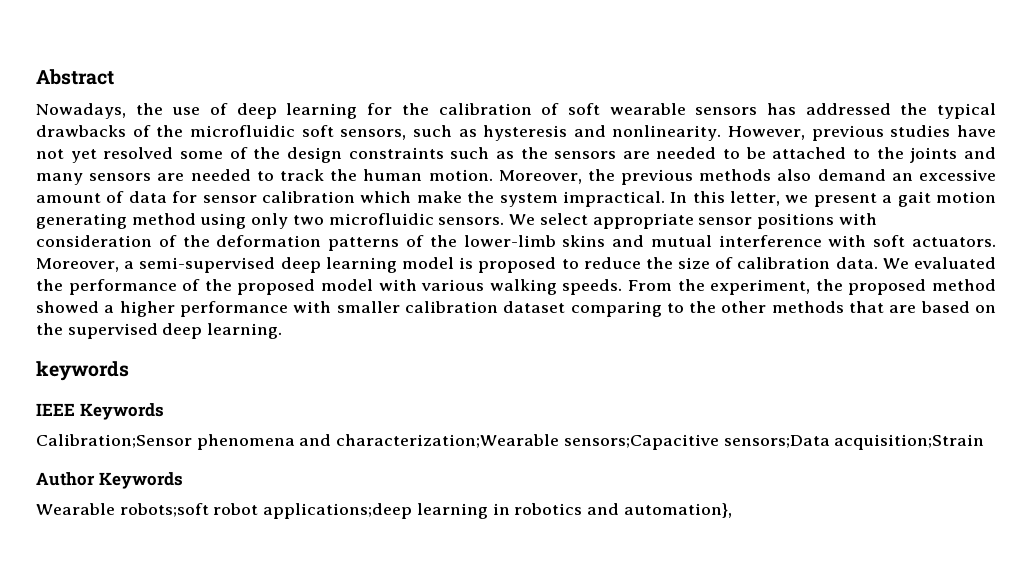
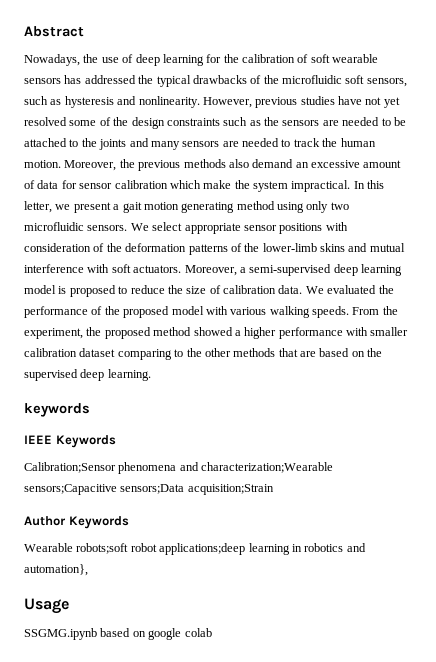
(732, 510) none -> [24,598,69,614] [24,628,212,640] // Usage // SSGMG.ipynb based on google colab

